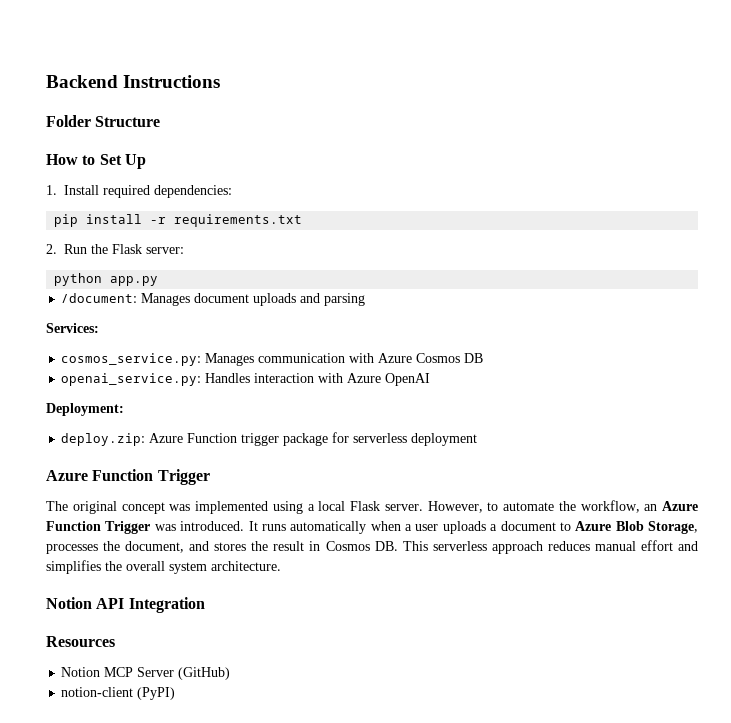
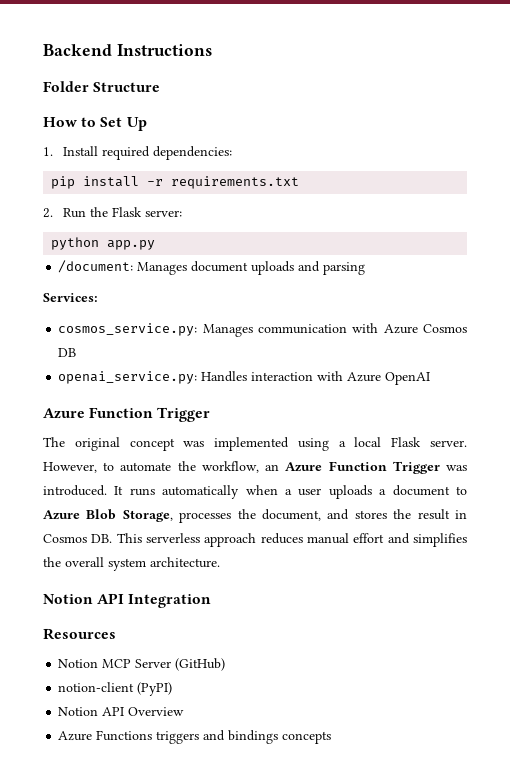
[46,403,124,416] [61,432,478,446] // Deployment: // deploy.zip: Azure Function trigger package for serverless deployment -> (431, 378) none
(176, 693) none -> [58,707,185,716] [58,730,332,744] // Notion API Overview // Azure Functions triggers and bindings concepts

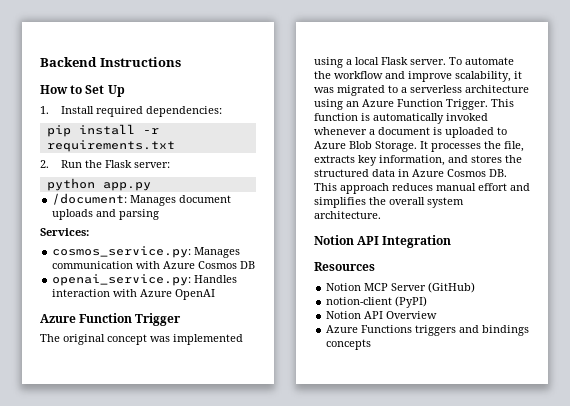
[43,81,161,92] // Folder Structure -> (181, 62) none
[43,461,468,474] [43,485,467,499] [43,509,467,523] However, to automate the workflow, an Azure Function Trigger was introduced. It runs automatically when a user uploads a document to Azure Blob Storage, processes the document, and stores the result in -> [449,57,514,65] [314,71,522,82] [314,85,529,96] [314,99,514,110] [314,113,488,124] [314,127,507,138] [314,141,524,152] [314,155,522,166] [314,169,444,177] To automate the workflow and improve scalability, it was migrated to a serverless architecture using an Azure Function Trigger. This function is automatically invoked whenever a document is uploaded to Azure Blob Storage. It processes the file, extracts key information, and stores the structured data in Azure
[146,533,200,543] serverless -> (337, 187) none

